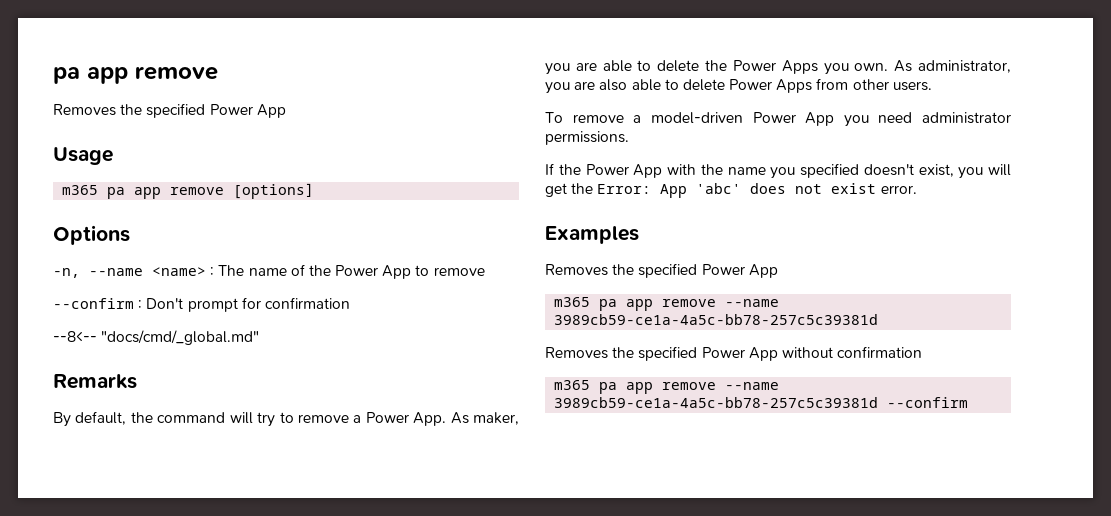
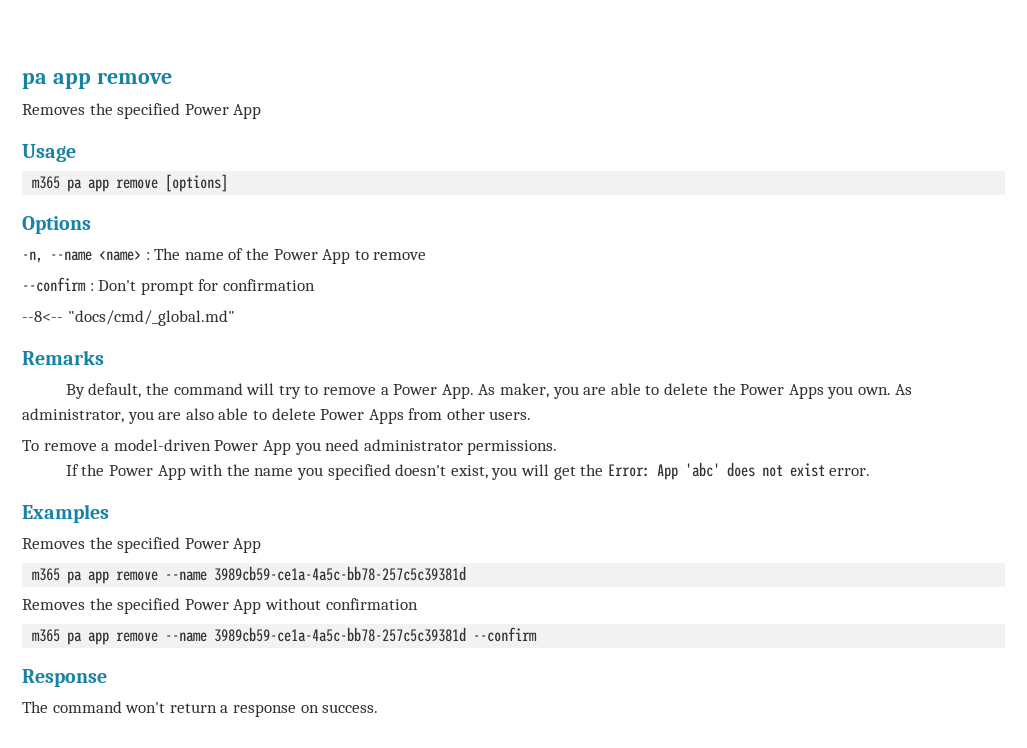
(969, 402) none -> [22,669,107,687] [22,701,379,717] // Response // The command won't return a response on success.

